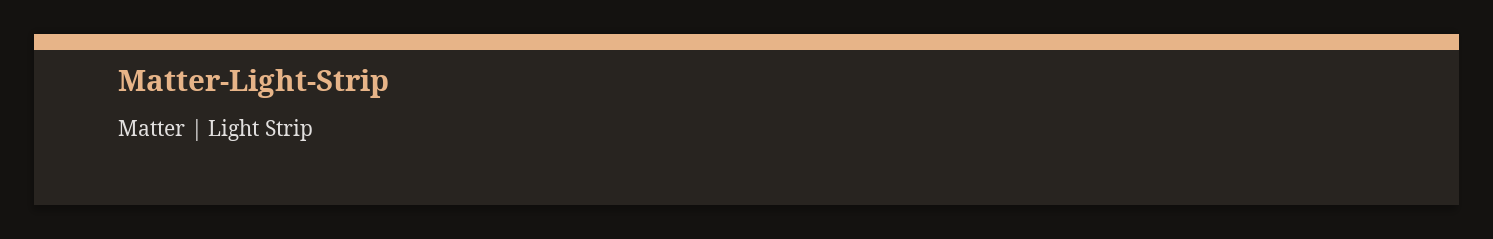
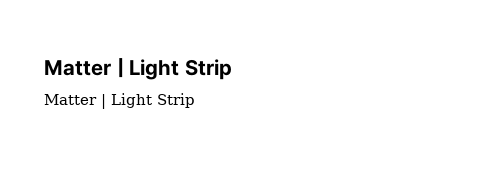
[118,69,389,98] Matter-Light-Strip -> [44,58,233,80] Matter | Light Strip

